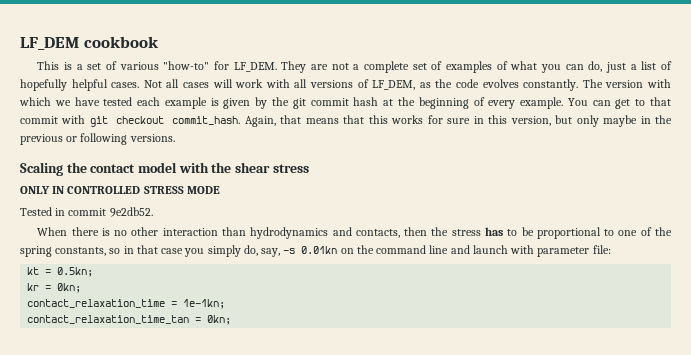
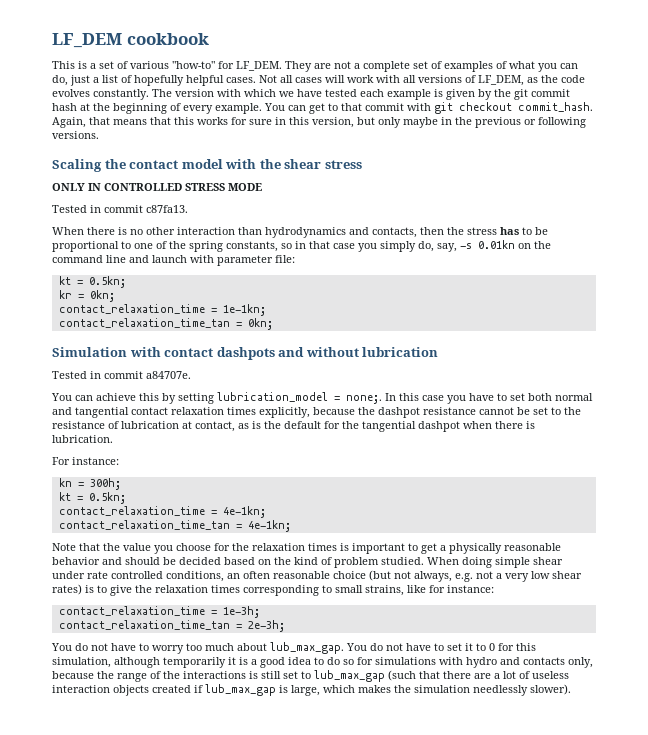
[109,207,153,217] 9e2db52. -> [146,205,188,213] c87fa13.
(232, 320) none -> [52,347,439,360] [52,371,191,379] [51,392,593,404] [52,407,581,418] [52,421,535,432] [52,435,113,443] [52,457,119,465] [58,478,121,490] [58,492,126,504] [58,506,266,518] [58,520,291,532] [52,543,561,554] [52,557,563,568] [52,570,582,582] [52,584,494,596] [58,606,260,618] [58,620,285,632] [51,642,536,654] [52,657,593,668] [52,670,569,682] [52,684,571,696] // Simulation with contact dashpots and without lubrication // Tested in commit a84707e. // You can achieve this by setting lubrication_model = none;. In this case you have to set both normal and tangential contact relaxation times explicitly, because the dashpot resistance cannot be set to the resistance of lubrication at contact, as is the default for the tangential dashpot when there is lubrication. // For instance: // kn = 300h; // kt = 0.5kn; // contact_relaxation_time = 4e-1kn; // contact_relaxation_time_tan = 4e-1kn; // Note that the value you choose for the relaxation times is important to get a physically reasonable behavior and should be decided based on the kind of problem studied. When doing simple shear under rate controlled conditions, an often reasonable choice (but not always, e.g. not a very low shear rates) is to give the relaxation times corresponding to small strains, like for instance: // contact_relaxation_time = 1e-3h; // contact_relaxation_time_tan = 2e-3h; // You do not have to worry too much about lub_max_gap. You do not have to set it to 0 for this simulation, although temporarily it is a good idea to do so for simulations with hydro and contacts only, because the range of the interactions is still set to lub_max_gap (such that there are a lot of useless interaction objects created if lub_max_gap is large, which makes the simulation needlessly slower).

